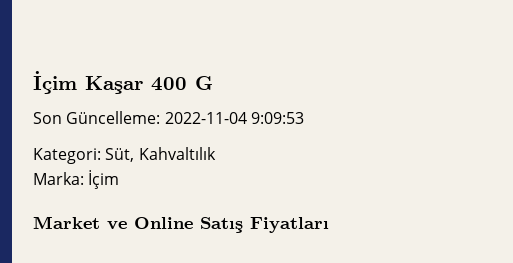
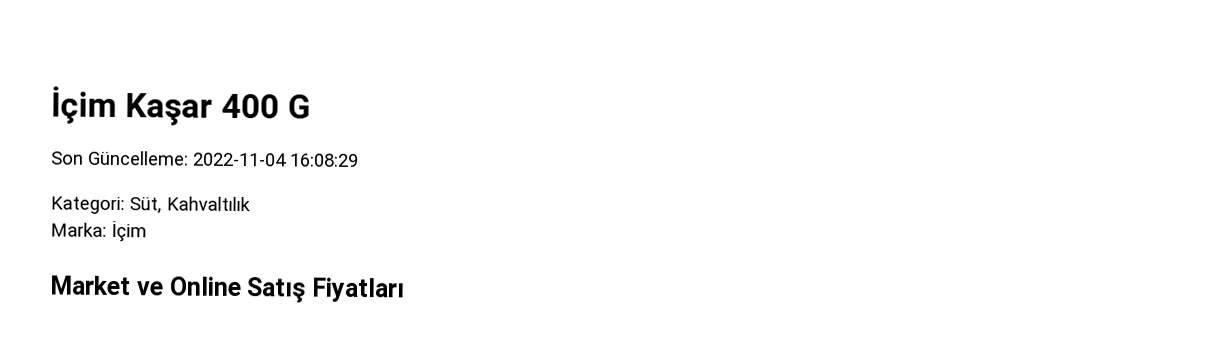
[250,112,304,124] 9:09:53 -> [290,153,359,167] 16:08:29

